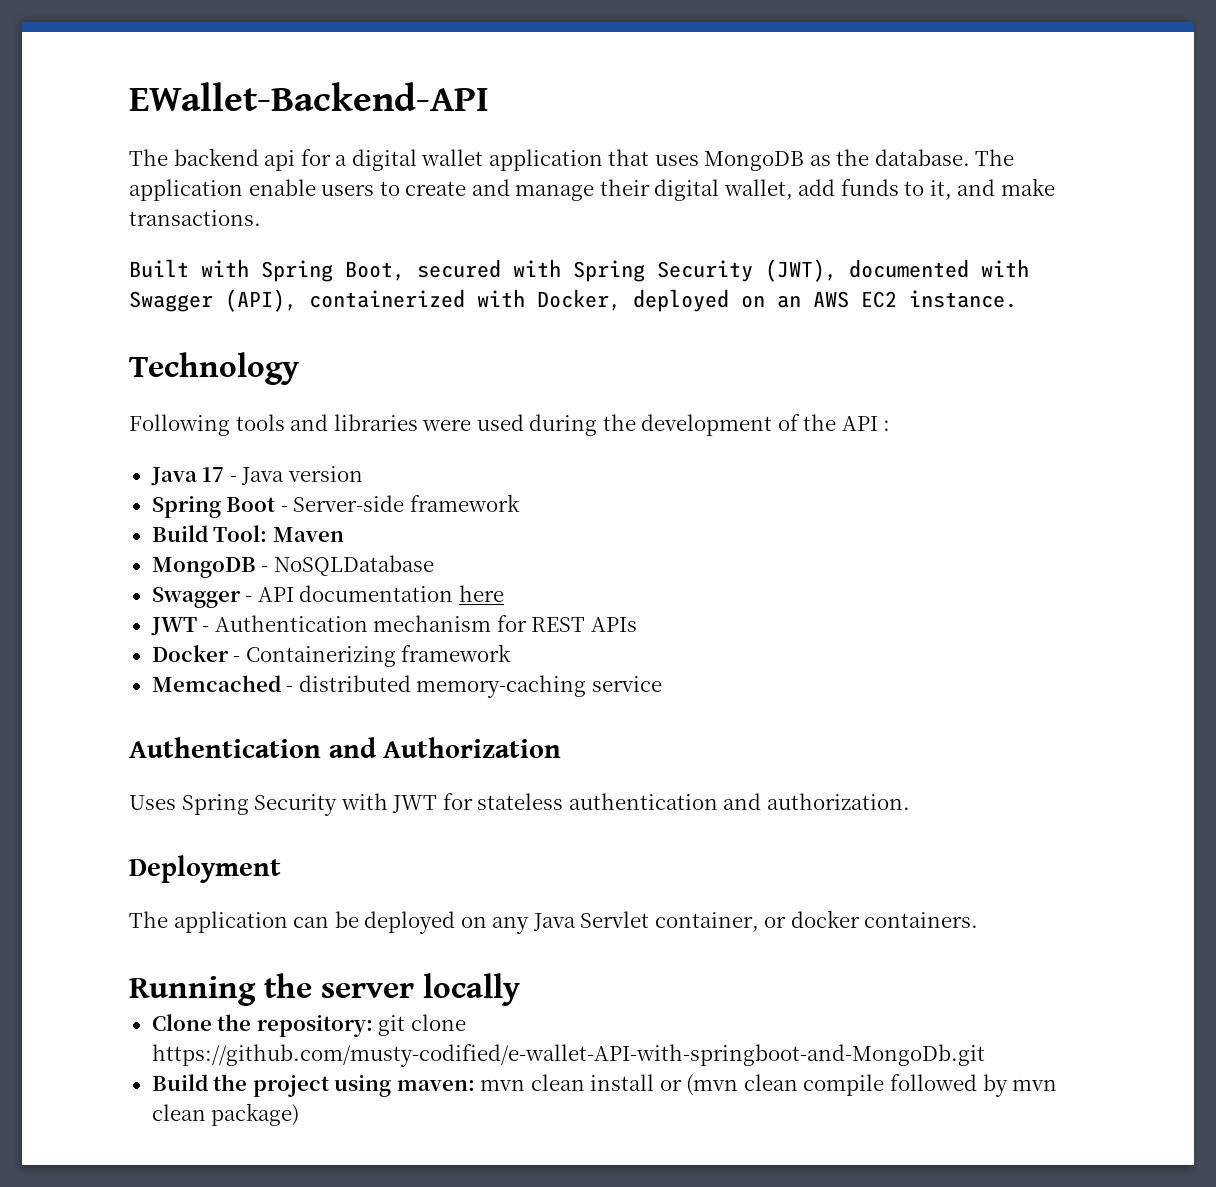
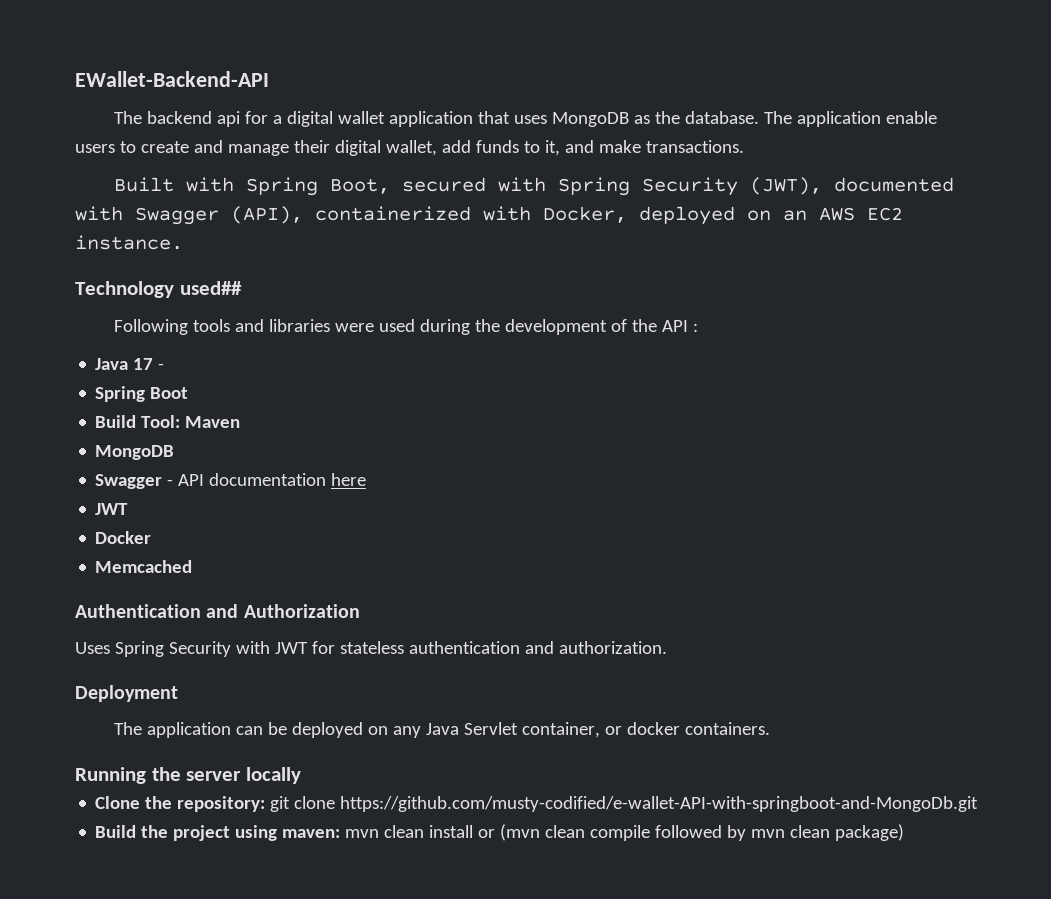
(299, 368) none -> [179,281,242,295] used##
[241,466,363,485] Java version -> (165, 366) none
[280,494,520,512] - Server-side framework -> (189, 393) none
[261,555,434,576] - NoSQLDatabase -> (175, 452) none
[202,615,637,632] [151,644,512,667] [151,675,662,698] - Authentication mechanism for REST APIs // Docker - Containerizing framework // Memcached - distributed memory-caching service -> [95,531,152,544] [95,560,193,573] // Docker // Memcached

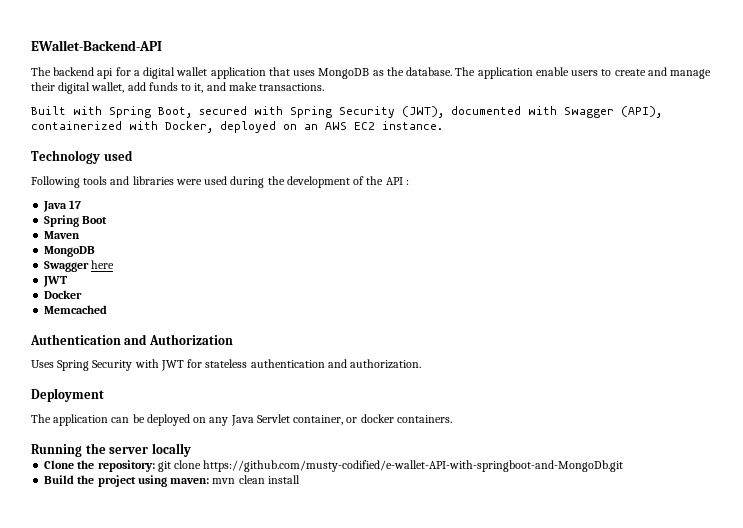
[179,281,242,295] used## -> [103,150,133,161] used
[158,363,165,370] - -> (82, 204) none
[95,415,181,428] Build Tool: -> (108, 220) none
[167,473,327,486] - API documentation -> (90, 266) none
[478,824,905,841] or (mvn clean compile followed by mvn clean package) -> (300, 479) none

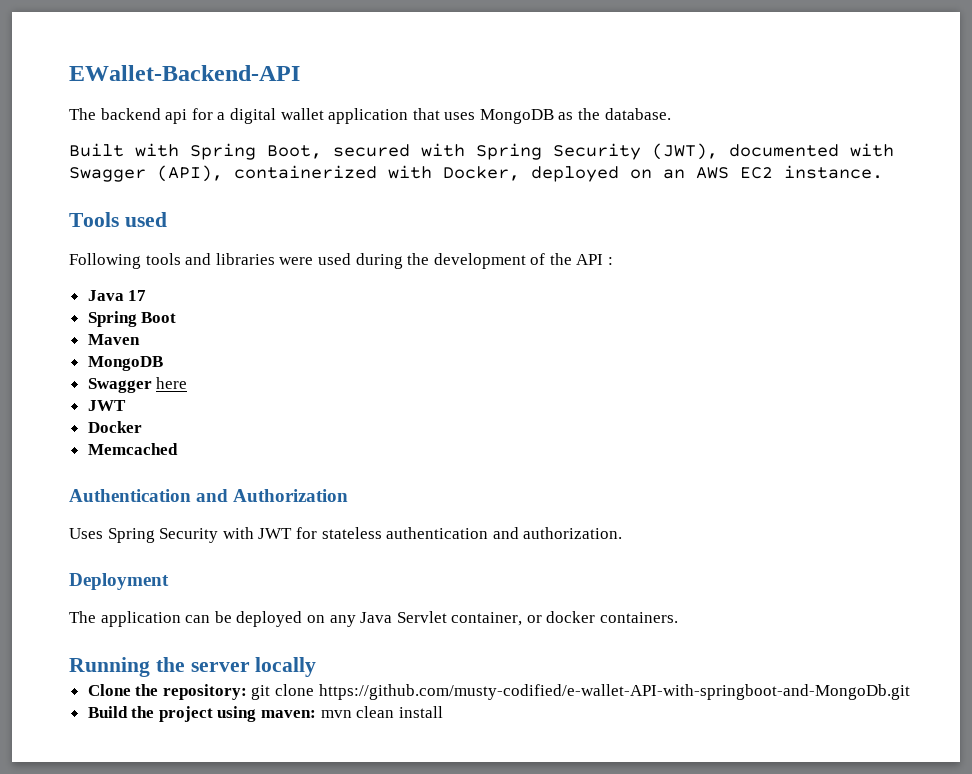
[455,67,712,79] [31,82,325,94] The application enable users to create and manage their digital wallet, add funds to it, and make transactions. -> (671, 114) none
[31,150,100,164] Technology -> [69,212,119,227] Tools

